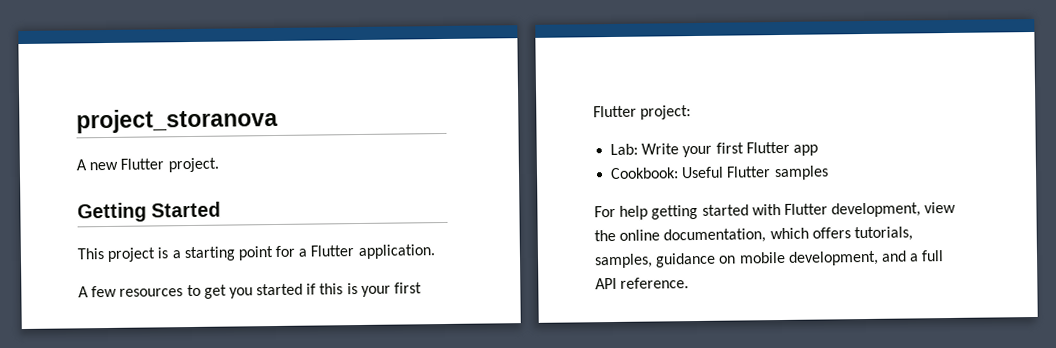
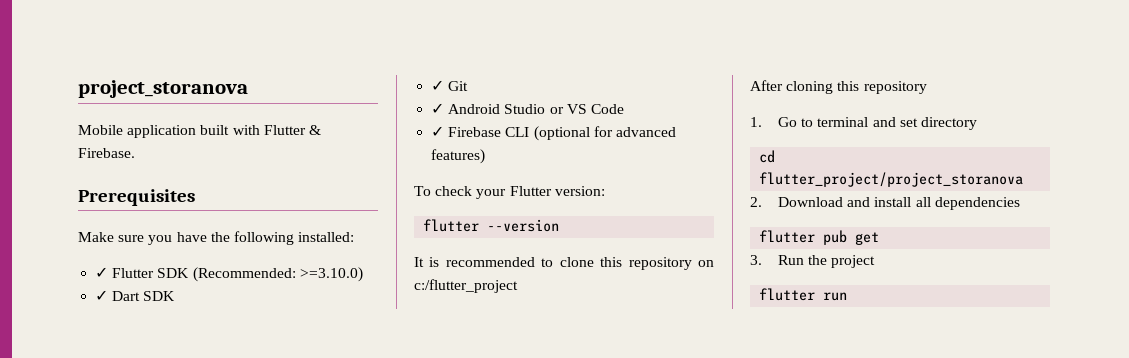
[76,157,219,173] [77,201,222,223] [77,244,435,262] [78,282,423,299] [593,105,692,120] [610,141,818,158] [610,165,829,181] [594,201,957,220] [594,226,913,244] [594,250,945,269] [595,277,690,290] A new Flutter project. // Getting Started // This project is a starting point for a Flutter application. // A few resources to get you started if this is your first Flutter project: // Lab: Write your first Flutter app // Cookbook: Useful Flutter samples // For help getting started with Flutter development, view the online documentation, which offers tutorials, samples, guidance on mobile development, and a full API reference. -> [78,125,321,138] [78,148,135,158] [78,189,195,206] [78,231,355,245] [95,267,363,282] [95,290,176,301] [431,80,469,91] [431,103,624,114] [431,126,676,141] [431,149,486,164] [414,186,605,199] [423,219,560,232] [414,257,714,270] [414,279,518,293] [750,80,927,94] [750,117,977,130] [759,150,776,163] [759,172,1024,187] [750,197,1020,210] [759,230,880,245] [750,255,876,268] [759,288,848,301] Mobile application built with Flutter & Firebase. // Prerequisites // Make sure you have the following installed: // ✓ Flutter SDK (Recommended: >=3.10.0) // ✓ Dart SDK // ✓ Git // ✓ Android Studio or VS Code // ✓ Firebase CLI (optional for advanced features) // To check your Flutter version: // flutter --version // It is recommended to clone this repository on c:/flutter_project // After cloning this repository // 1. Go to terminal and set directory // cd flutter_project/project_storanova // 2. Download and install all dependencies // flutter pub get // 3. Run the project // flutter run

